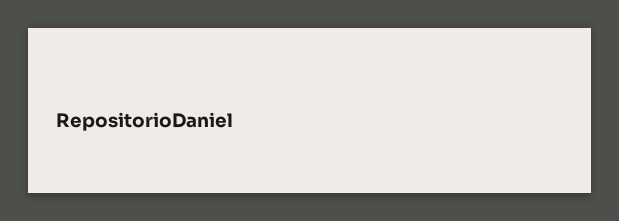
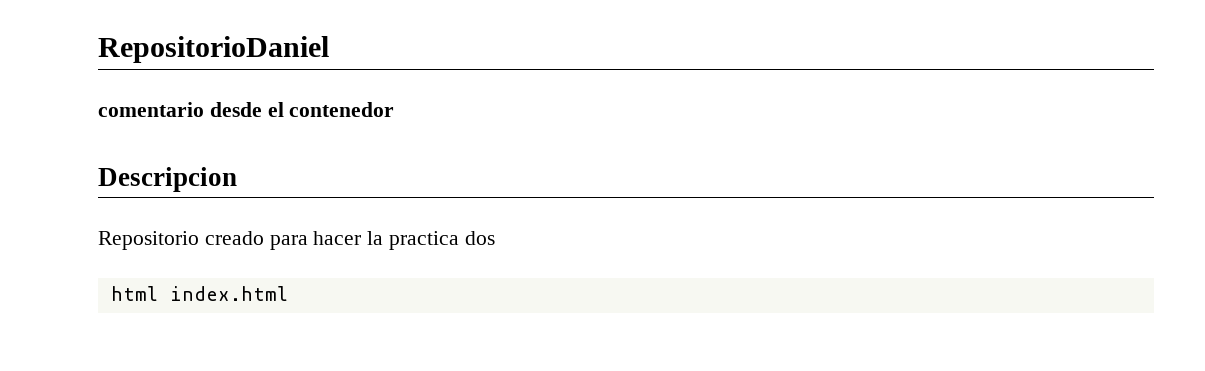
(233, 121) none -> [98,102,395,117] [98,167,237,192] [98,231,495,250] [110,286,288,301] // comentario desde el contenedor // Descripcion // Repositorio creado para hacer la practica dos // html index.html

